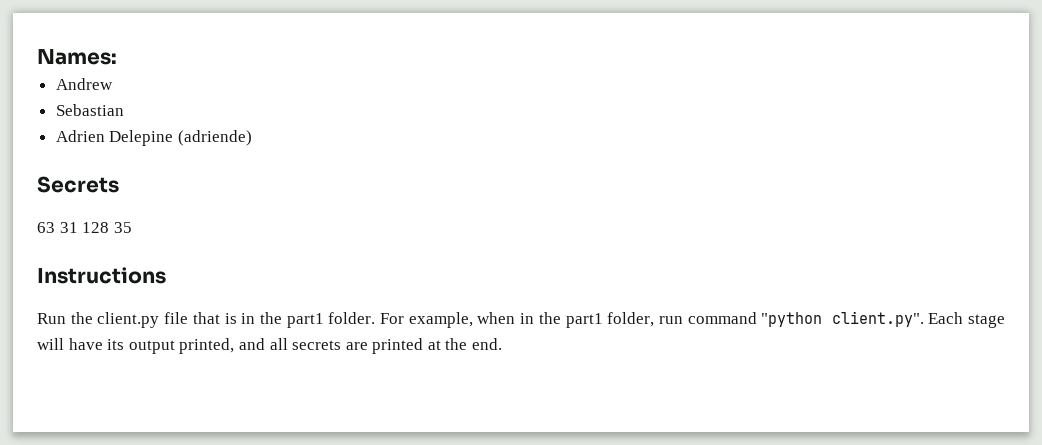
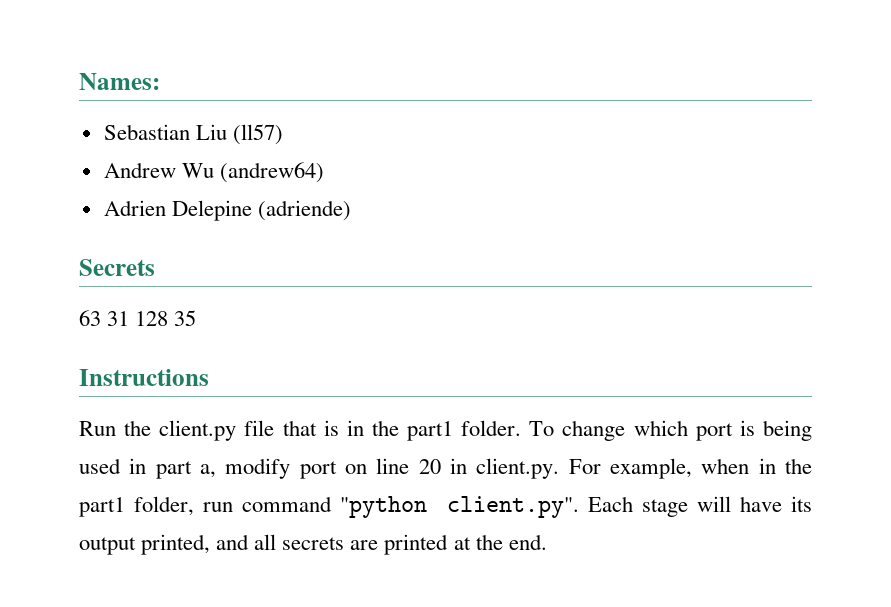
(117, 57) none -> [103,124,283,145] // Sebastian Liu (ll57)
[55,104,124,116] // Sebastian -> [181,162,324,183] Wu (andrew64)
(376, 318) none -> [529,420,812,441] [79,458,560,479] To change which port is being used in part a, modify port on line 20 in client.py.

